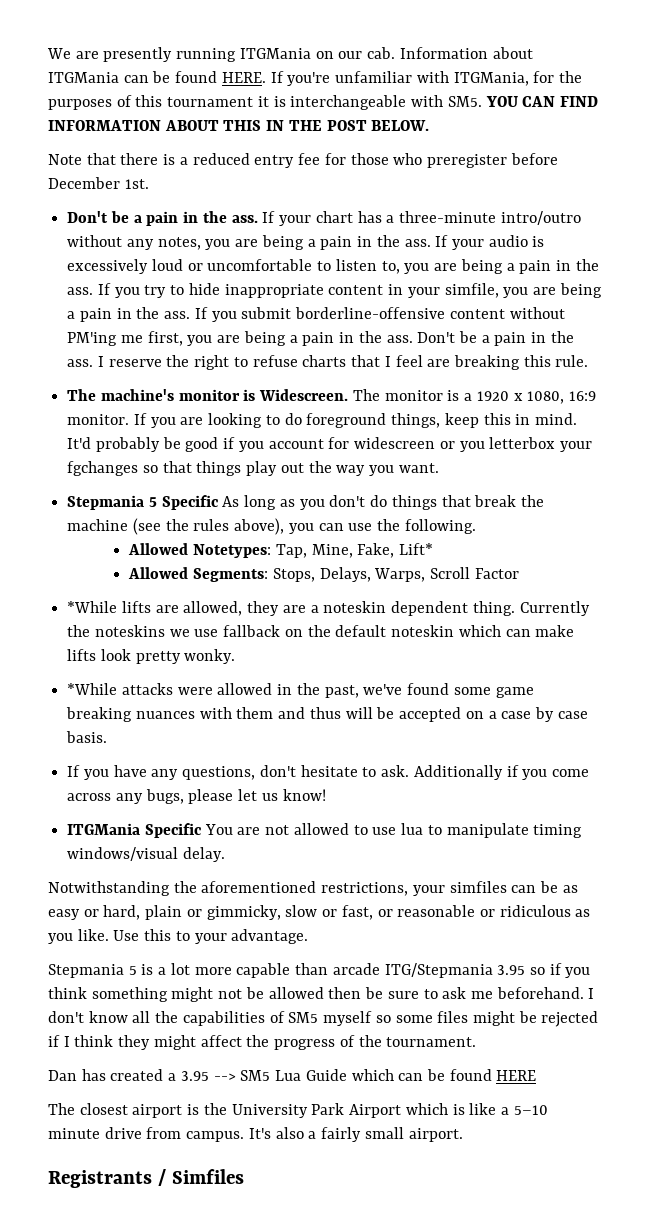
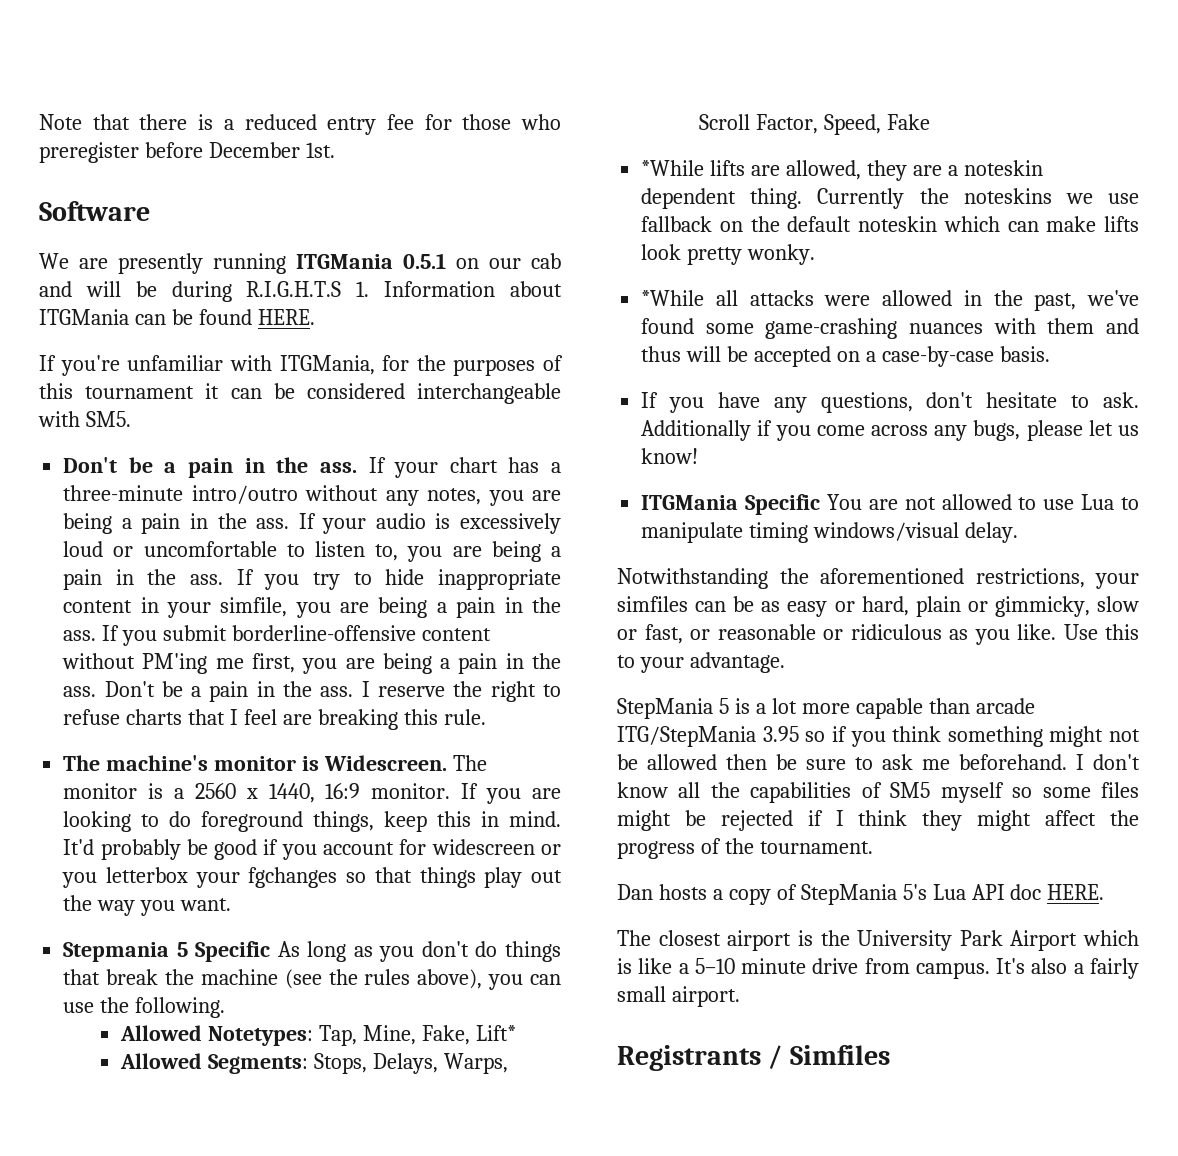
[47,47,533,62] [48,71,582,86] [48,95,598,110] [48,120,430,131] We are presently running ITGMania on our cab. Information about ITGMania can be found HERE. If you're unfamiliar with ITGMania, for the purposes of this tournament it is interchangeable with SM5. YOU CAN FIND INFORMATION ABOUT THIS IN THE POST BELOW. // -> (39, 122) none
(149, 184) none -> [39,201,150,221] [39,253,561,274] [39,281,563,302] [39,309,315,325] [39,355,563,376] [39,383,561,404] [38,411,131,427] // Software // We are presently running ITGMania 0.5.1 on our cab and will be during R.I.G.H.T.S 1. Information about ITGMania can be found HERE. // If you're unfamiliar with ITGMania, for the purposes of this tournament it can be considered interchangeable with SM5.
[476,391,565,404] 1920 x 1080, -> [194,783,315,803] 2560 x 1440,
[474,568,519,579] Factor -> [756,114,930,135] Factor, Speed, Fake
(118, 689) none -> [715,290,738,306] all
[495,687,534,698] [66,707,133,722] game breaking -> [765,318,898,339] game-crashing
[501,707,588,722] case by case -> [881,346,994,367] case-by-case
[401,823,424,835] lua -> [1081,494,1115,510] Lua
[48,964,124,978] Stepmania -> [617,698,713,719] StepMania
[384,963,493,978] ITG/Stepmania -> [617,726,756,747] ITG/StepMania
[81,1069,537,1081] has created a 3.95 --> SM5 Lua Guide which can be found HERE -> [658,884,1105,905] hosts a copy of StepMania 5's Lua API doc HERE.

